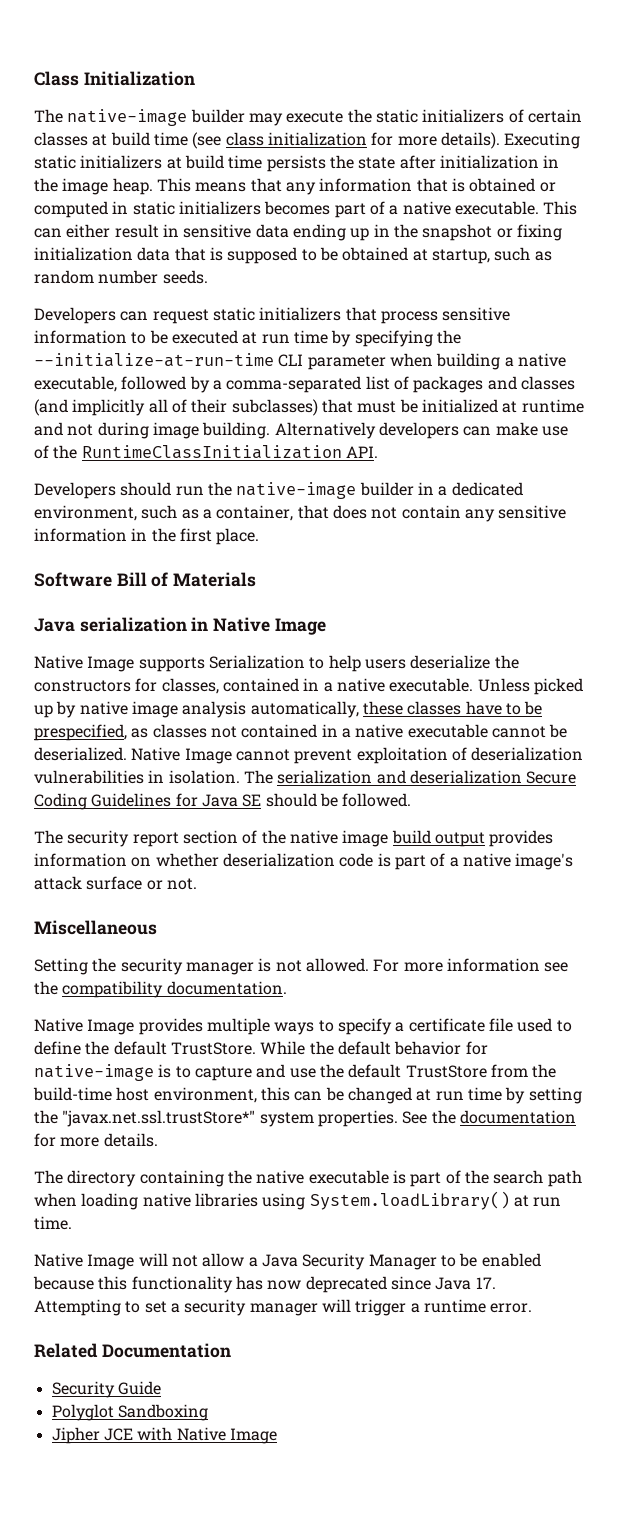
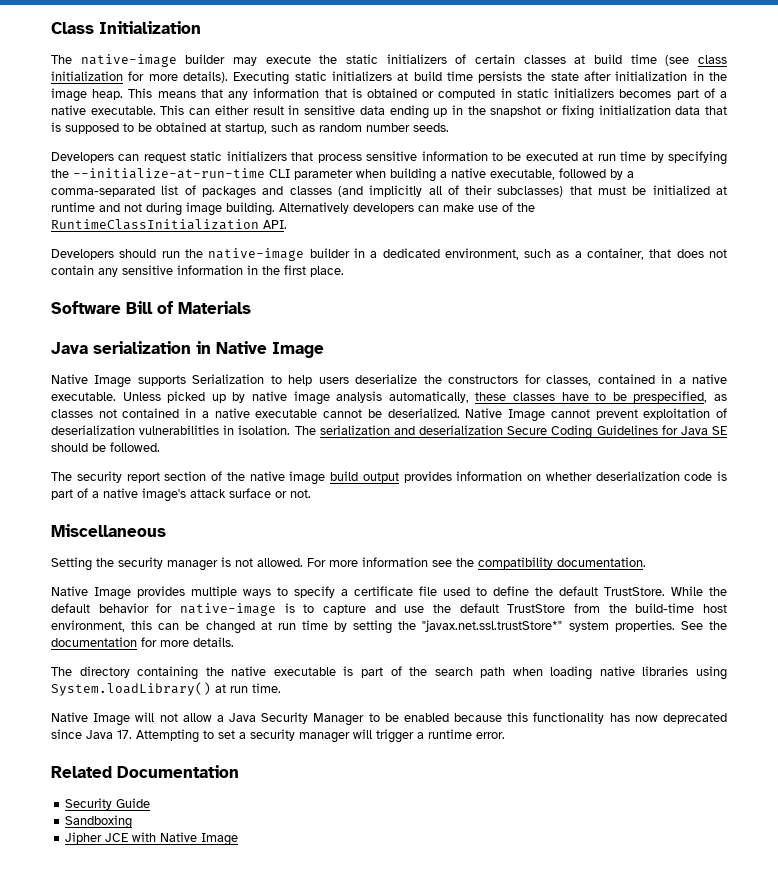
[51,1404,114,1421] Polyglot -> (151, 803) none

